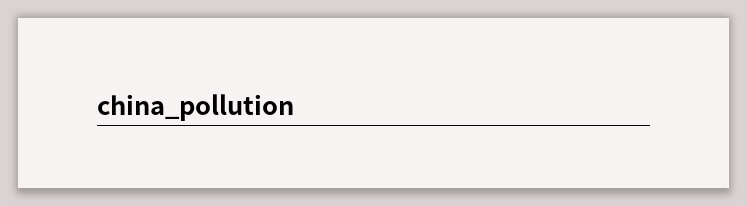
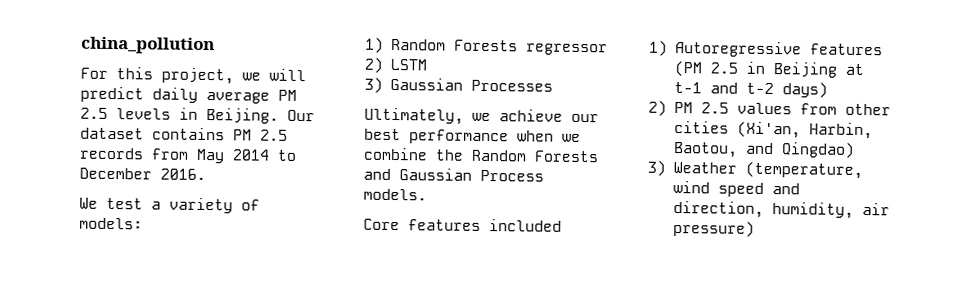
(294, 107) none -> [80,67,306,85] [80,86,297,104] [80,107,315,124] [80,127,288,141] [79,147,297,164] [79,167,206,181] [79,197,260,214] [79,217,143,230] [365,37,608,56] [364,57,427,73] [364,77,553,93] [364,107,599,125] [364,128,581,145] [363,147,599,163] [363,168,544,182] [363,188,427,201] [363,218,562,232] [649,40,883,58] [673,60,864,78] [673,81,828,98] [648,100,891,116] [673,120,873,140] [672,141,855,158] [647,160,863,180] [672,180,800,197] [672,200,890,219] [672,220,755,237] // For this project, we will predict daily average PM 2.5 levels in Beijing. Our dataset contains PM 2.5 records from May 2014 to December 2016. // We test a variety of models: // 1) Random Forests regressor // 2) LSTM // 3) Gaussian Processes // Ultimately, we achieve our best performance when we combine the Random Forests and Gaussian Process models. // Core features included // 1) Autoregressive features (PM 2.5 in Beijing at t-1 and t-2 days) // 2) PM 2.5 values from other cities (Xi'an, Harbin, Baotou, and Qingdao) // 3) Weather (temperature, wind speed and direction, humidity, air pressure)

